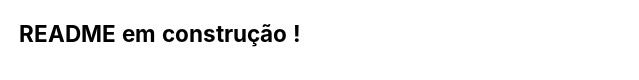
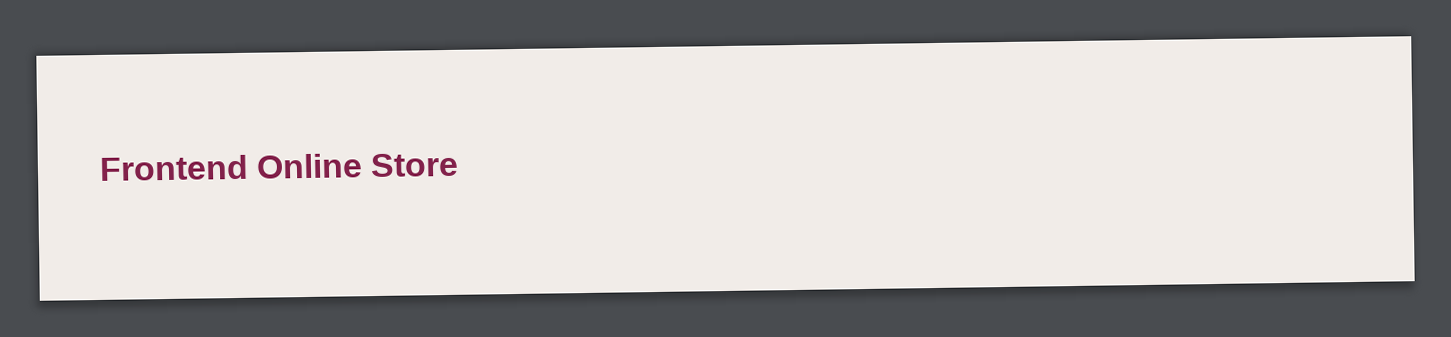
[19,24,302,47] README em construção ! -> [99,152,460,181] Frontend Online Store

